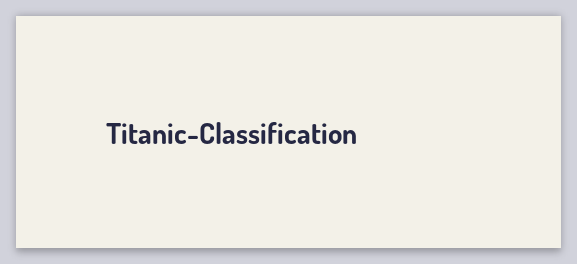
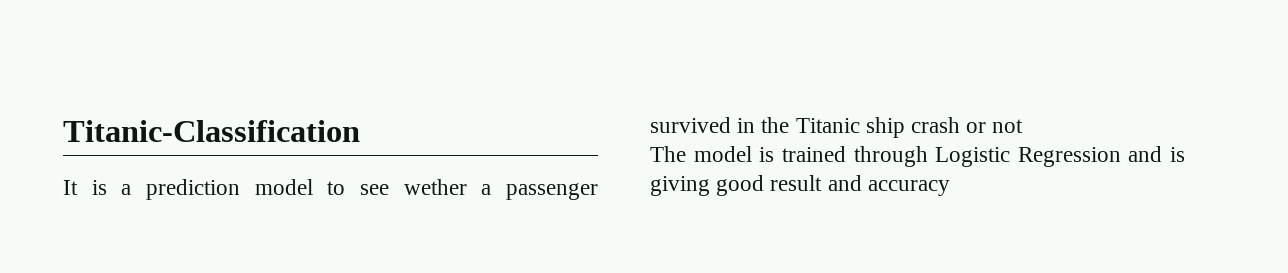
(357, 133) none -> [63,179,598,200] [650,117,1024,138] [650,146,1185,167] [650,175,950,196] // It is a prediction model to see wether a passenger survived in the Titanic ship crash or not // The model is trained through Logistic Regression and is giving good result and accuracy

